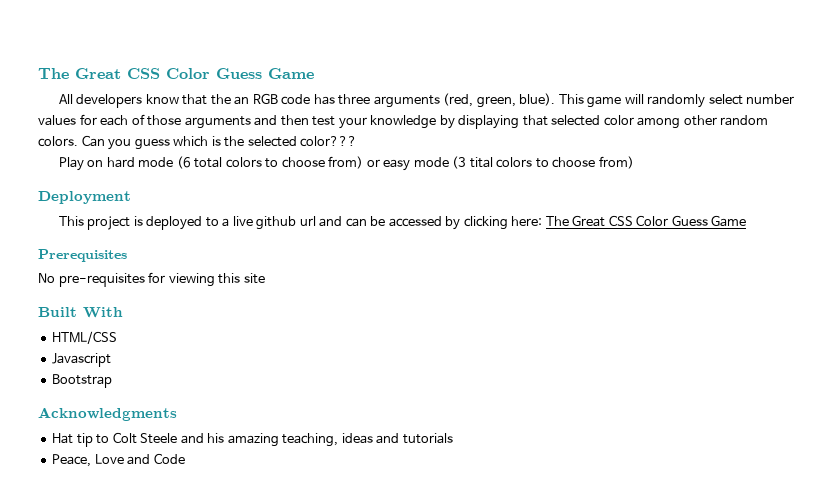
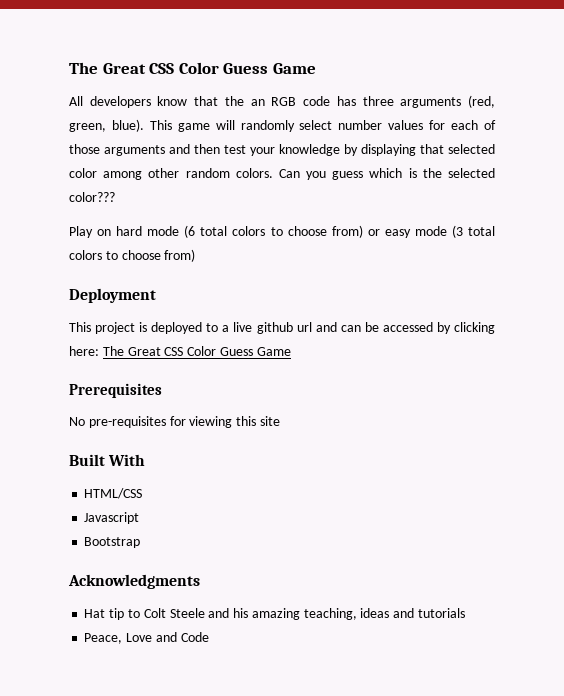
[469,157,493,168] tital -> [467,226,495,236] total

